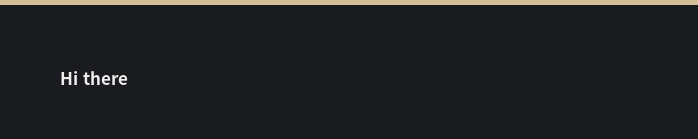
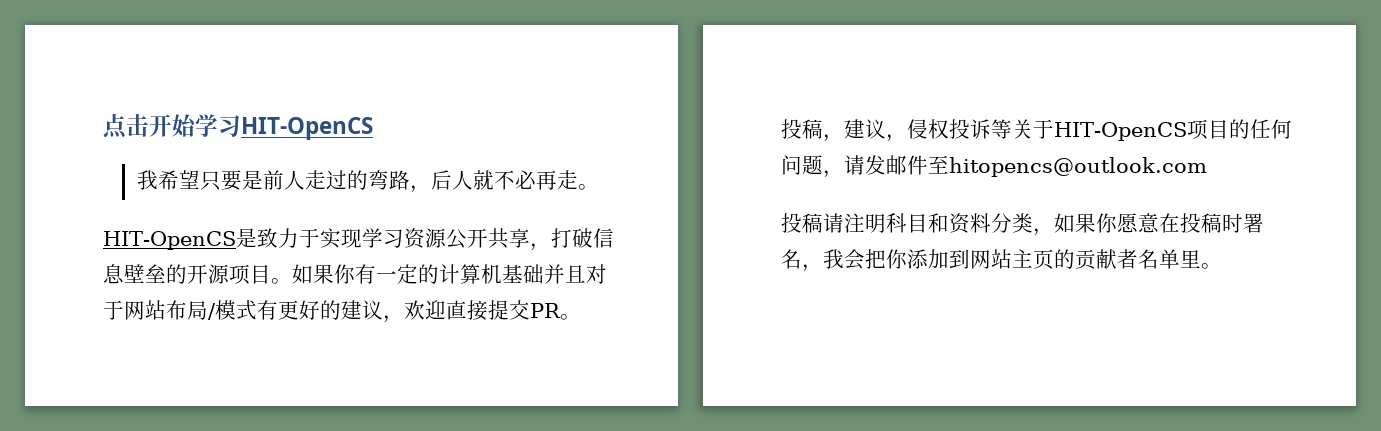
[60,71,128,85] Hi there -> [103,114,373,140] [136,170,599,193] [103,228,614,251] [103,264,607,285] [103,300,581,323] [781,119,1292,142] [781,155,1207,178] [781,213,1264,236] [781,249,1222,272] 点击开始学习HIT-OpenCS // 我希望只要是前人走过的弯路，后人就不必再走。 // HIT-OpenCS是致力于实现学习资源公开共享，打破信息壁垒的开源项目。如果你有一定的计算机基础并且对于网站布局/模式有更好的建议，欢迎直接提交PR。 // 投稿，建议，侵权投诉等关于HIT-OpenCS项目的任何问题，请发邮件至hitopencs@outlook.com // 投稿请注明科目和资料分类，如果你愿意在投稿时署名，我会把你添加到网站主页的贡献者名单里。

